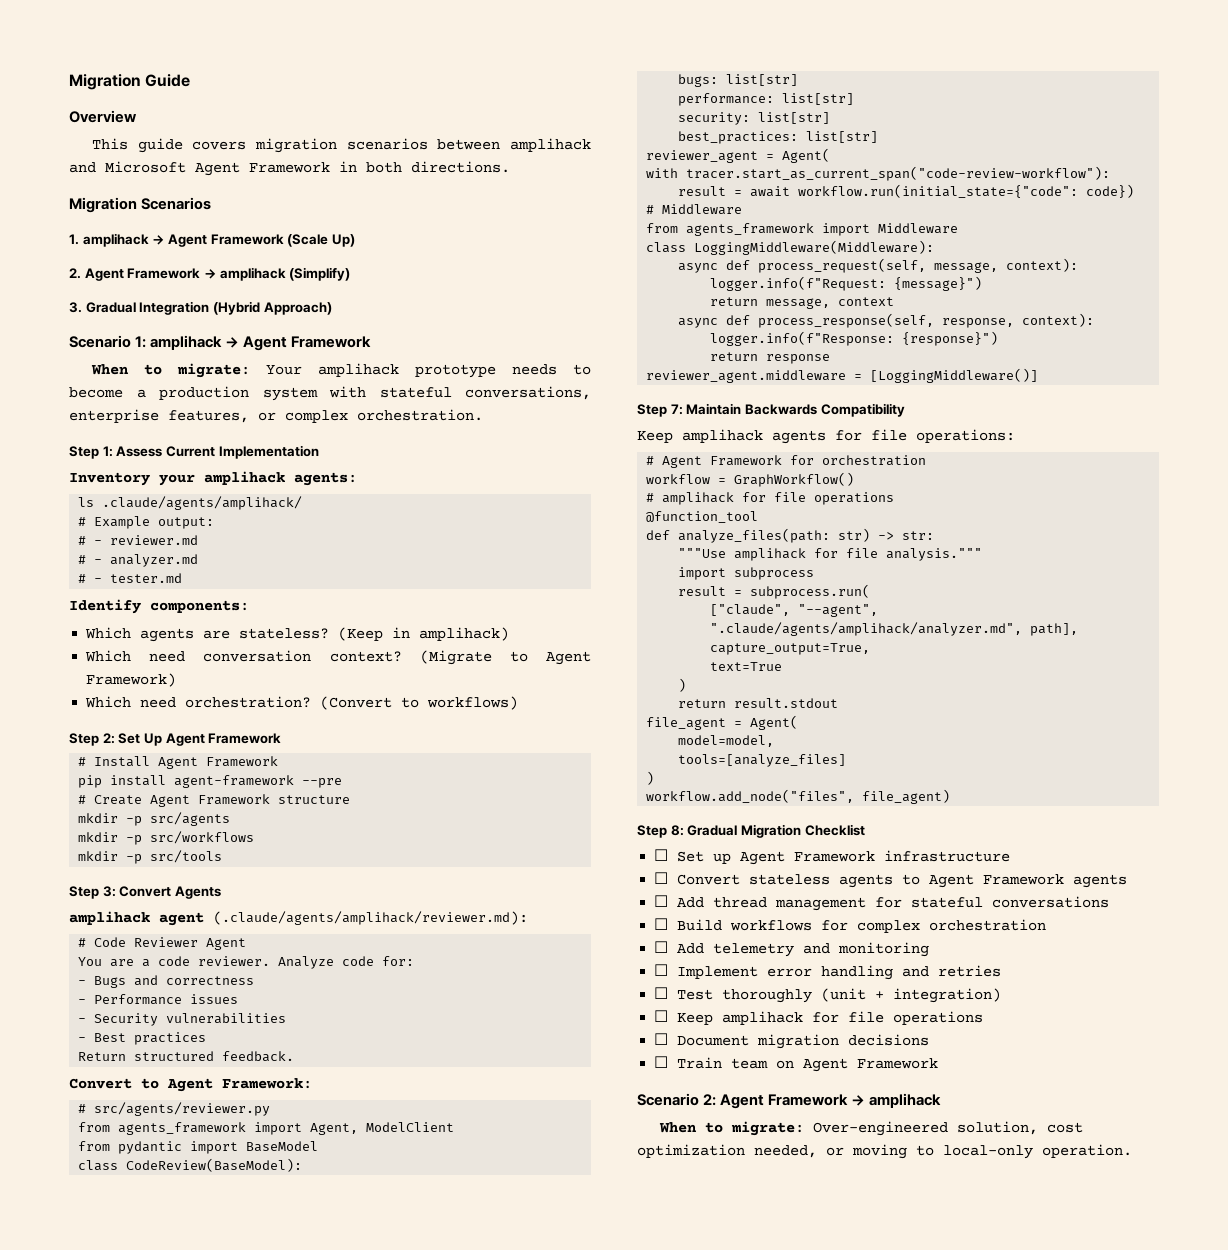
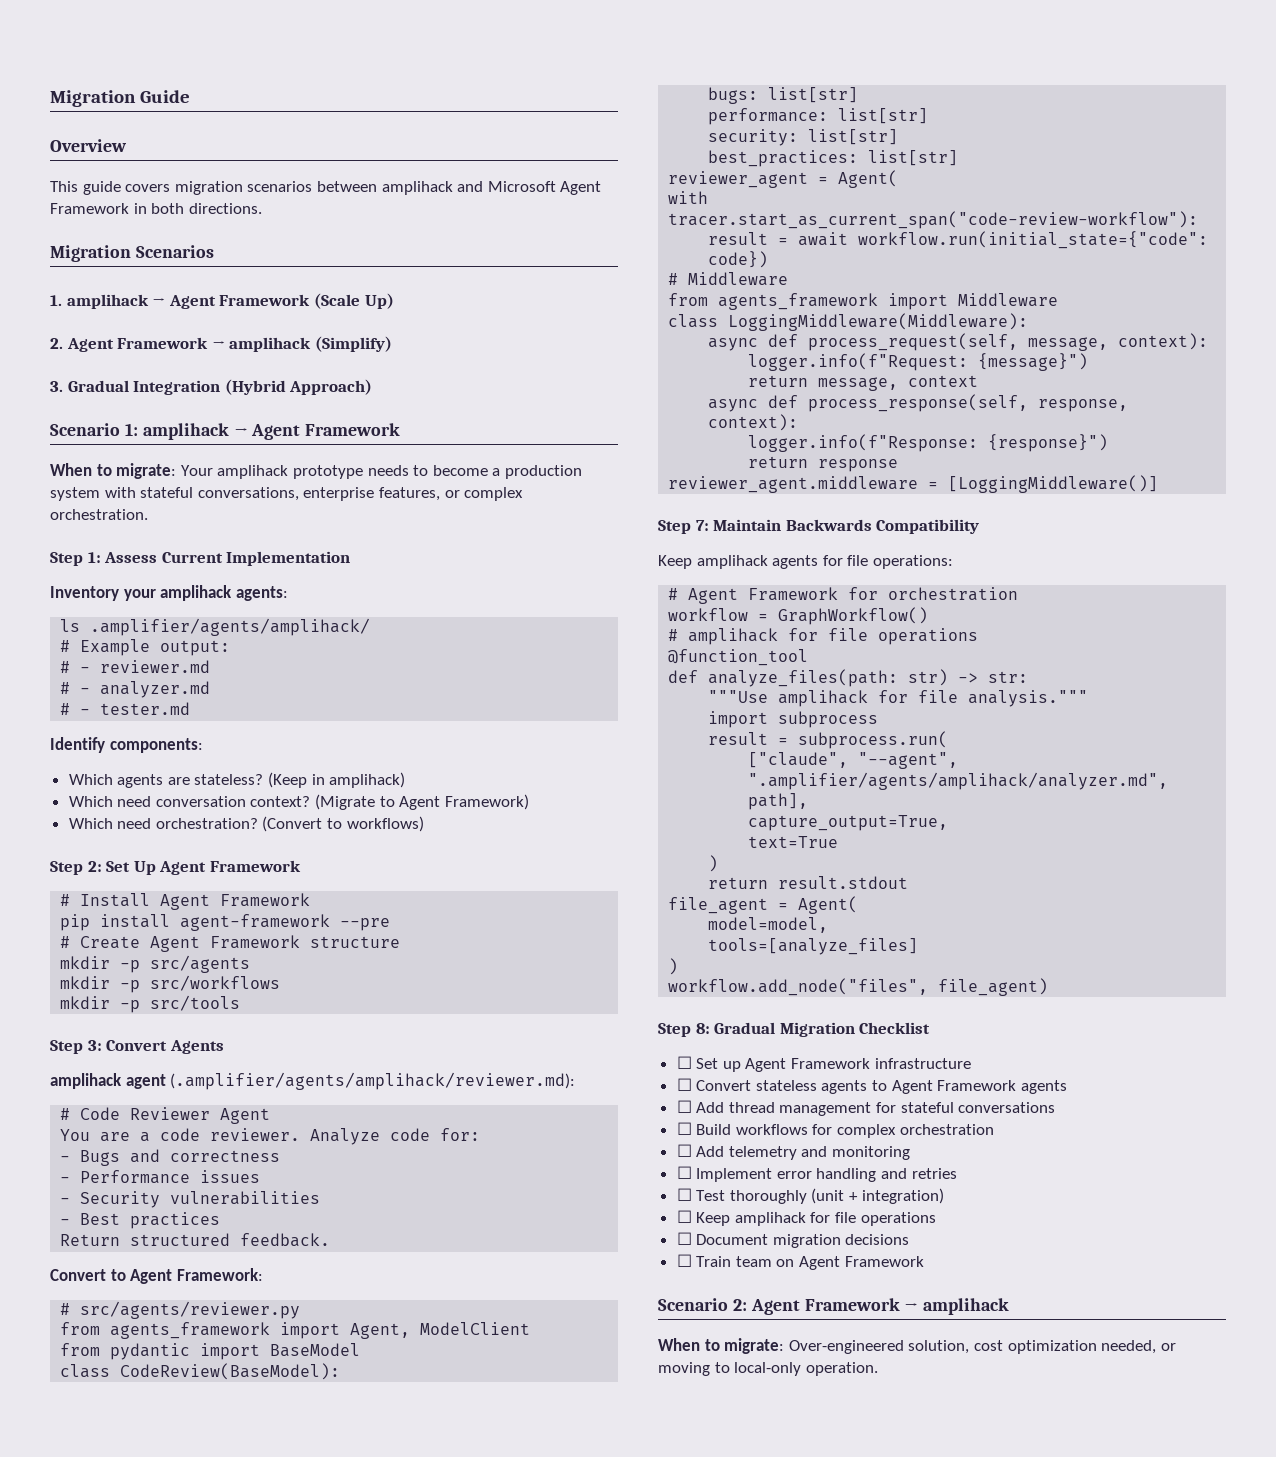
[102,496,303,510] .claude/agents/amplihack/ -> [90,618,371,636] .amplifier/agents/amplihack/
[213,911,528,925] (.claude/agents/amplihack/reviewer.md): -> [170,1072,576,1090] (.amplifier/agents/amplihack/reviewer.md):
[710,622,1023,636] ".claude/agents/amplihack/analyzer.md", -> [748,772,1169,790] ".amplifier/agents/amplihack/analyzer.md",

